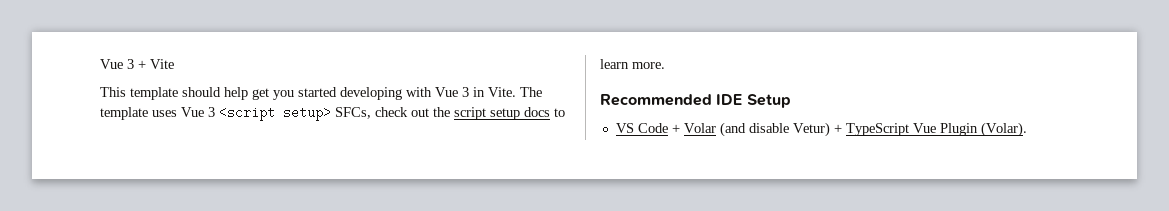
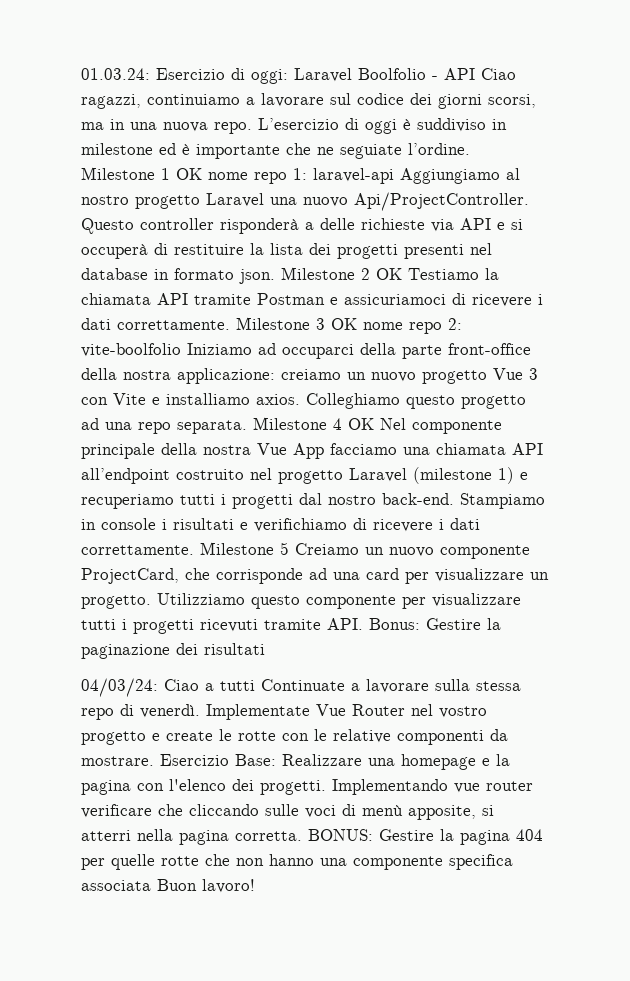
[100,59,146,69] Vue 3 + -> [81,68,516,84] [81,93,536,109] [81,118,507,134] [81,143,470,159] [81,167,520,184] [81,192,529,211] [81,218,523,234] [81,243,492,259] [81,267,499,284] [81,293,543,307] [81,317,462,334] [81,343,531,359] [81,368,538,384] [81,397,108,405] 01.03.24: Esercizio di oggi: Laravel Boolfolio - API Ciao ragazzi, continuiamo a lavorare sul codice dei giorni scorsi, ma in una nuova repo. L’esercizio di oggi è suddiviso in milestone ed è importante che ne seguiate l’ordine. Milestone 1 OK nome repo 1: laravel-api Aggiungiamo al nostro progetto Laravel una nuovo Api/ProjectController. Questo controller risponderà a delle richieste via API e si occuperà di restituire la lista dei progetti presenti nel database in formato json. Milestone 2 OK Testiamo la chiamata API tramite Postman e assicuriamoci di ricevere i dati correttamente. Milestone 3 OK nome repo 2: vite-boolfolio Iniziamo ad occuparci della parte front-office della nostra applicazione: creiamo un nuovo progetto Vue 3 con
[100,87,542,100] [100,106,565,121] [600,59,665,69] [600,94,791,108] [615,122,1027,137] // This template should help get you started developing with Vue 3 in Vite. The template uses Vue 3 <script setup> SFCs, check out the script setup docs to learn more. // Recommended IDE Setup // VS Code + Volar (and disable Vetur) + TypeScript Vue Plugin (Volar). -> [152,393,526,409] [81,417,502,434] [81,443,543,459] [81,467,528,484] [81,493,545,509] [81,518,480,532] [81,542,530,559] [81,568,549,584] [81,593,521,609] [81,618,501,634] [81,643,265,659] [81,678,521,697] [81,704,487,720] [81,729,508,745] [81,754,510,770] [81,779,533,795] [81,804,494,820] [81,829,543,845] [81,854,513,870] [81,879,255,893] e installiamo axios. Colleghiamo questo progetto ad una repo separata. Milestone 4 OK Nel componente principale della nostra Vue App facciamo una chiamata API all’endpoint costruito nel progetto Laravel (milestone 1) e recuperiamo tutti i progetti dal nostro back-end. Stampiamo in console i risultati e verifichiamo di ricevere i dati correttamente. Milestone 5 Creiamo un nuovo componente ProjectCard, che corrisponde ad una card per visualizzare un progetto. Utilizziamo questo componente per visualizzare tutti i progetti ricevuti tramite API. Bonus: Gestire la paginazione dei risultati // 04/03/24: Ciao a tutti Continuate a lavorare sulla stessa repo di venerdì. Implementate Vue Router nel vostro progetto e create le rotte con le relative componenti da mostrare. Esercizio Base: Realizzare una homepage e la pagina con l'elenco dei progetti. Implementando vue router verificare che cliccando sulle voci di menù apposite, si atterri nella pagina corretta. BONUS: Gestire la pagina 404 per quelle rotte che non hanno una componente specifica associata Buon lavoro!

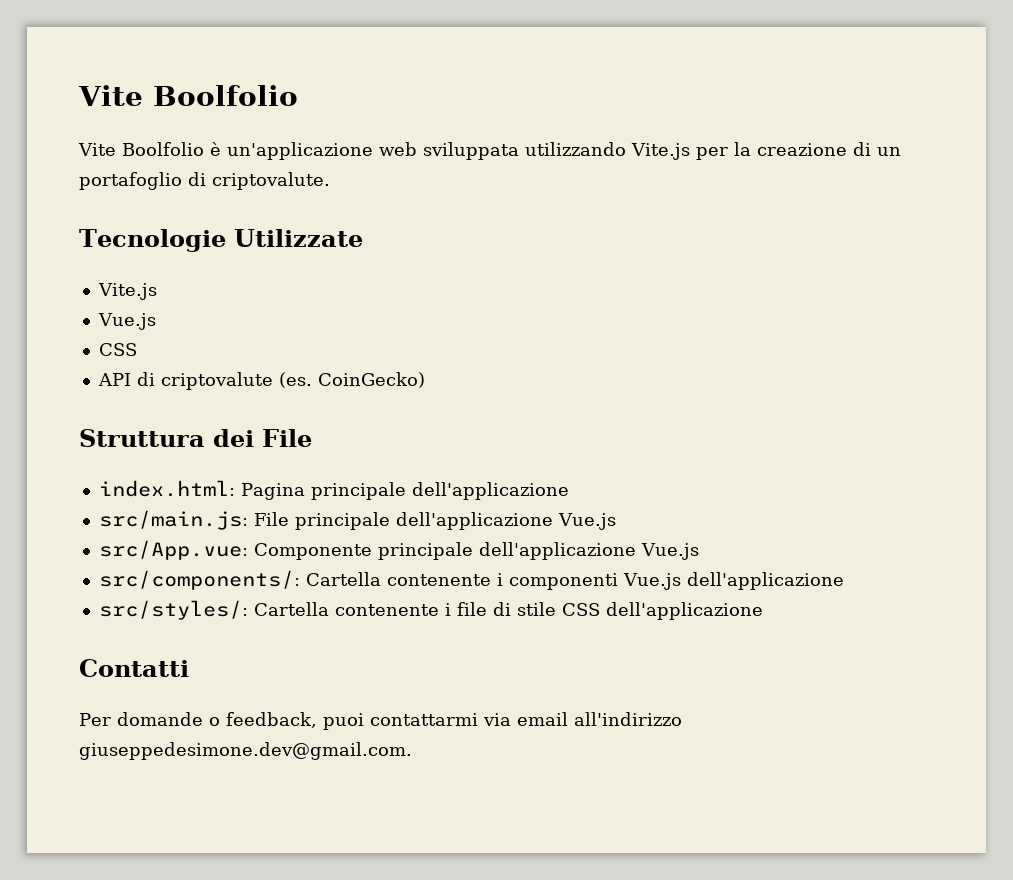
[81,68,516,84] [81,93,536,109] [81,118,507,134] [81,143,470,159] [81,167,520,184] [81,192,529,211] [81,218,523,234] [81,243,492,259] [81,267,499,284] [81,293,543,307] [81,317,462,334] [81,343,531,359] [81,368,538,384] [81,393,526,409] [81,417,502,434] [81,443,543,459] [81,467,528,484] [81,493,545,509] [81,518,480,532] [81,542,530,559] [81,568,549,584] [81,593,521,609] [81,618,501,634] [81,643,265,659] [81,678,521,697] [81,704,487,720] [81,729,508,745] [81,754,510,770] [81,779,533,795] [81,804,494,820] [81,829,543,845] [81,854,513,870] [81,879,255,893] 01.03.24: Esercizio di oggi: Laravel Boolfolio - API Ciao ragazzi, continuiamo a lavorare sul codice dei giorni scorsi, ma in una nuova repo. L’esercizio di oggi è suddiviso in milestone ed è importante che ne seguiate l’ordine. Milestone 1 OK nome repo 1: laravel-api Aggiungiamo al nostro progetto Laravel una nuovo Api/ProjectController. Questo controller risponderà a delle richieste via API e si occuperà di restituire la lista dei progetti presenti nel database in formato json. Milestone 2 OK Testiamo la chiamata API tramite Postman e assicuriamoci di ricevere i dati correttamente. Milestone 3 OK nome repo 2: vite-boolfolio Iniziamo ad occuparci della parte front-office della nostra applicazione: creiamo un nuovo progetto Vue 3 con Vite e installiamo axios. Colleghiamo questo progetto ad una repo separata. Milestone 4 OK Nel componente principale della nostra Vue App facciamo una chiamata API all’endpoint costruito nel progetto Laravel (milestone 1) e recuperiamo tutti i progetti dal nostro back-end. Stampiamo in console i risultati e verifichiamo di ricevere i dati correttamente. Milestone 5 Creiamo un nuovo componente ProjectCard, che corrisponde ad una card per visualizzare un progetto. Utilizziamo questo componente per visualizzare tutti i progetti ricevuti tramite API. Bonus: Gestire la paginazione dei risultati // 04/03/24: Ciao a tutti Continuate a lavorare sulla stessa repo di venerdì. Implementate Vue Router nel vostro progetto e create le rotte con le relative componenti da mostrare. Esercizio Base: Realizzare una homepage e la pagina con l'elenco dei progetti. Implementando vue router verificare che cliccando sulle voci di menù apposite, si atterri nella pagina corretta. BONUS: Gestire la pagina 404 per quelle rotte che non hanno una componente specifica associata Buon lavoro! -> [78,85,298,106] [78,142,901,160] [79,172,330,190] [79,229,363,252] [97,283,157,300] [97,313,156,330] [98,343,137,356] [97,372,425,390] [79,429,312,447] [98,480,569,500] [98,510,616,530] [98,540,699,560] [98,570,844,590] [98,600,763,620] [79,659,189,677] [79,712,682,730] [79,742,412,760] Vite Boolfolio // Vite Boolfolio è un'applicazione web sviluppata utilizzando Vite.js per la creazione di un portafoglio di criptovalute. // Tecnologie Utilizzate // Vite.js // Vue.js // CSS // API di criptovalute (es. CoinGecko) // Struttura dei File // index.html: Pagina principale dell'applicazione // src/main.js: File principale dell'applicazione Vue.js // src/App.vue: Componente principale dell'applicazione Vue.js // src/components/: Cartella contenente i componenti Vue.js dell'applicazione // src/styles/: Cartella contenente i file di stile CSS dell'applicazione // Contatti // Per domande o feedback, puoi contattarmi via email all'indirizzo giuseppedesimone.dev@gmail.com.

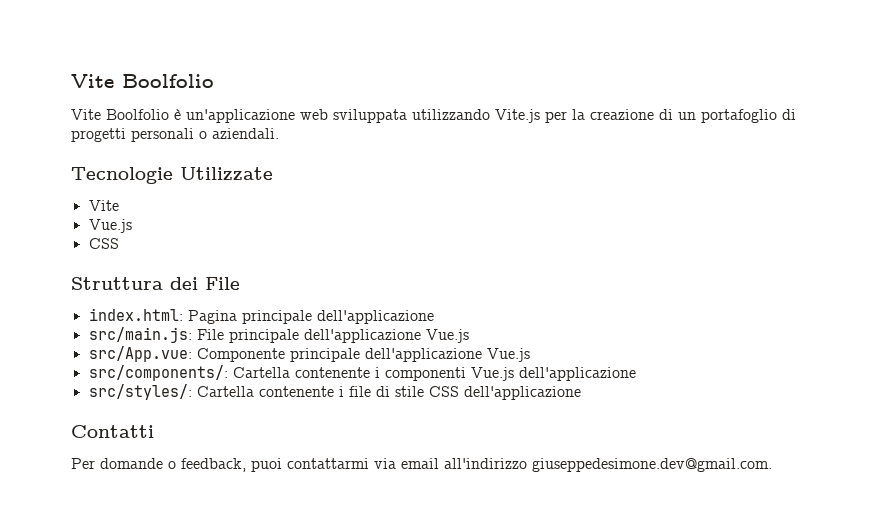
[212,172,330,190] criptovalute. -> [71,128,279,142] progetti personali o aziendali.
[97,283,157,300] Vite.js -> [88,200,119,211] Vite
[97,372,425,390] // API di criptovalute (es. CoinGecko) -> (119, 243) none

